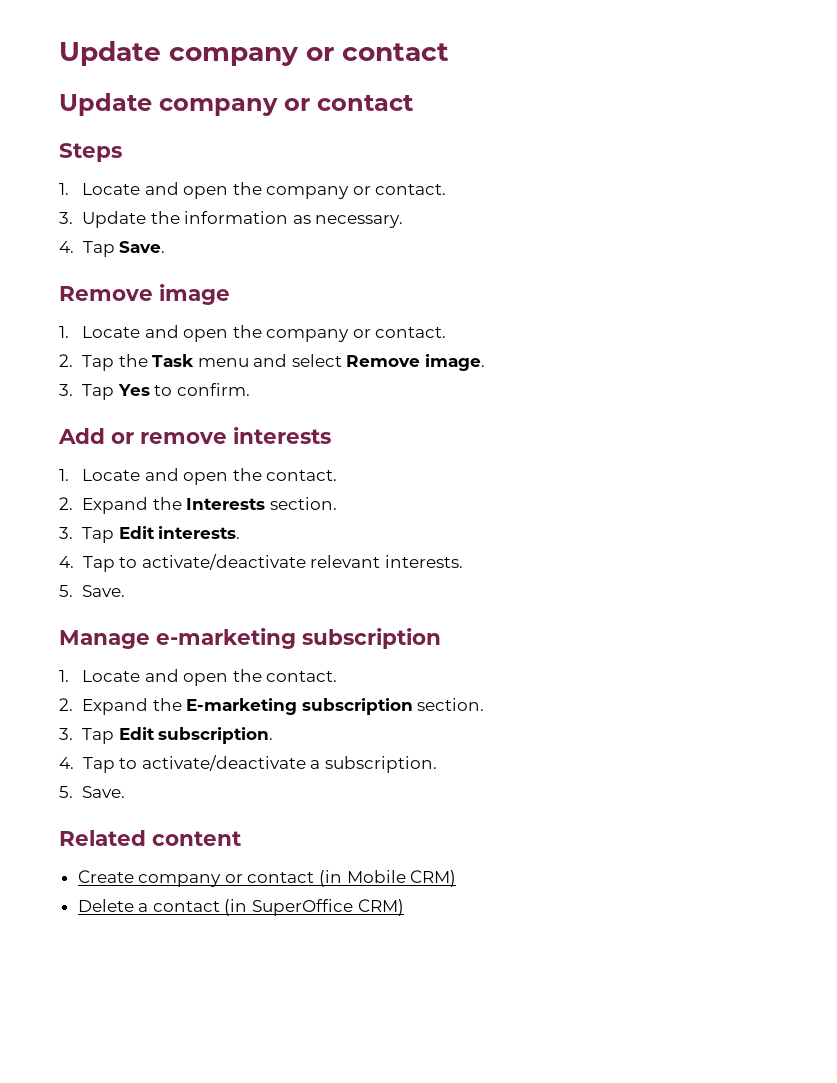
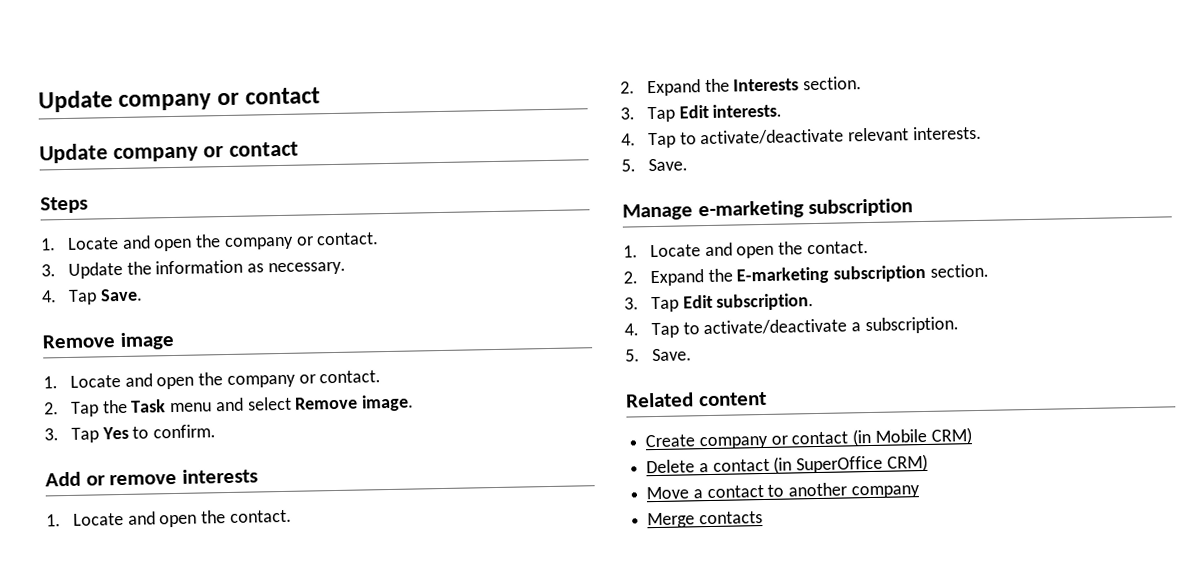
(404, 907) none -> [646,482,920,500] [647,511,763,529] // Move a contact to another company // Merge contacts

